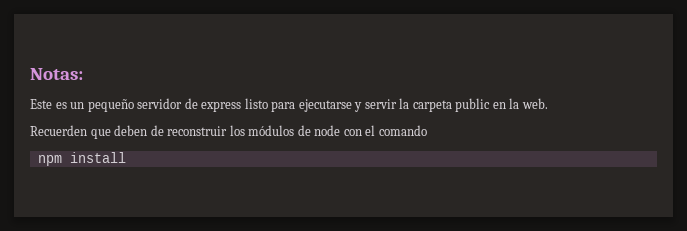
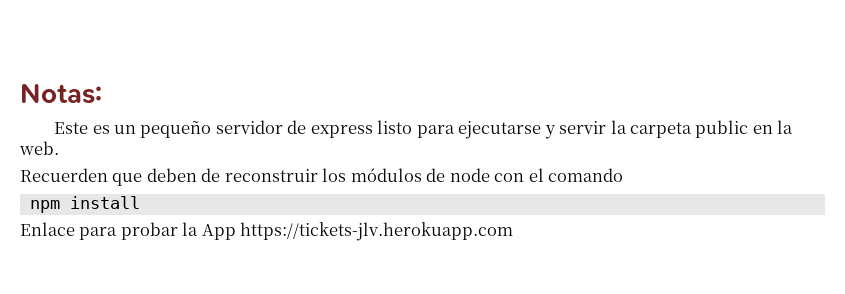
(126, 157) none -> [20,222,514,241] // Enlace para probar la App https://tickets-jlv.herokuapp.com

